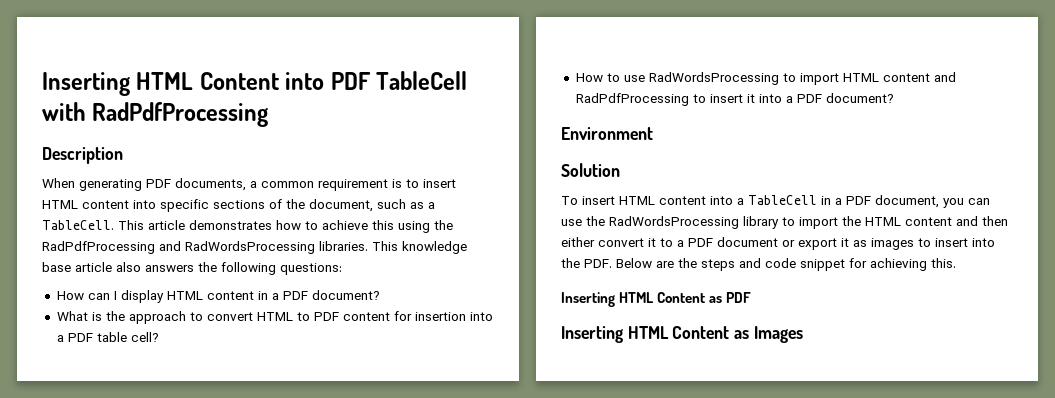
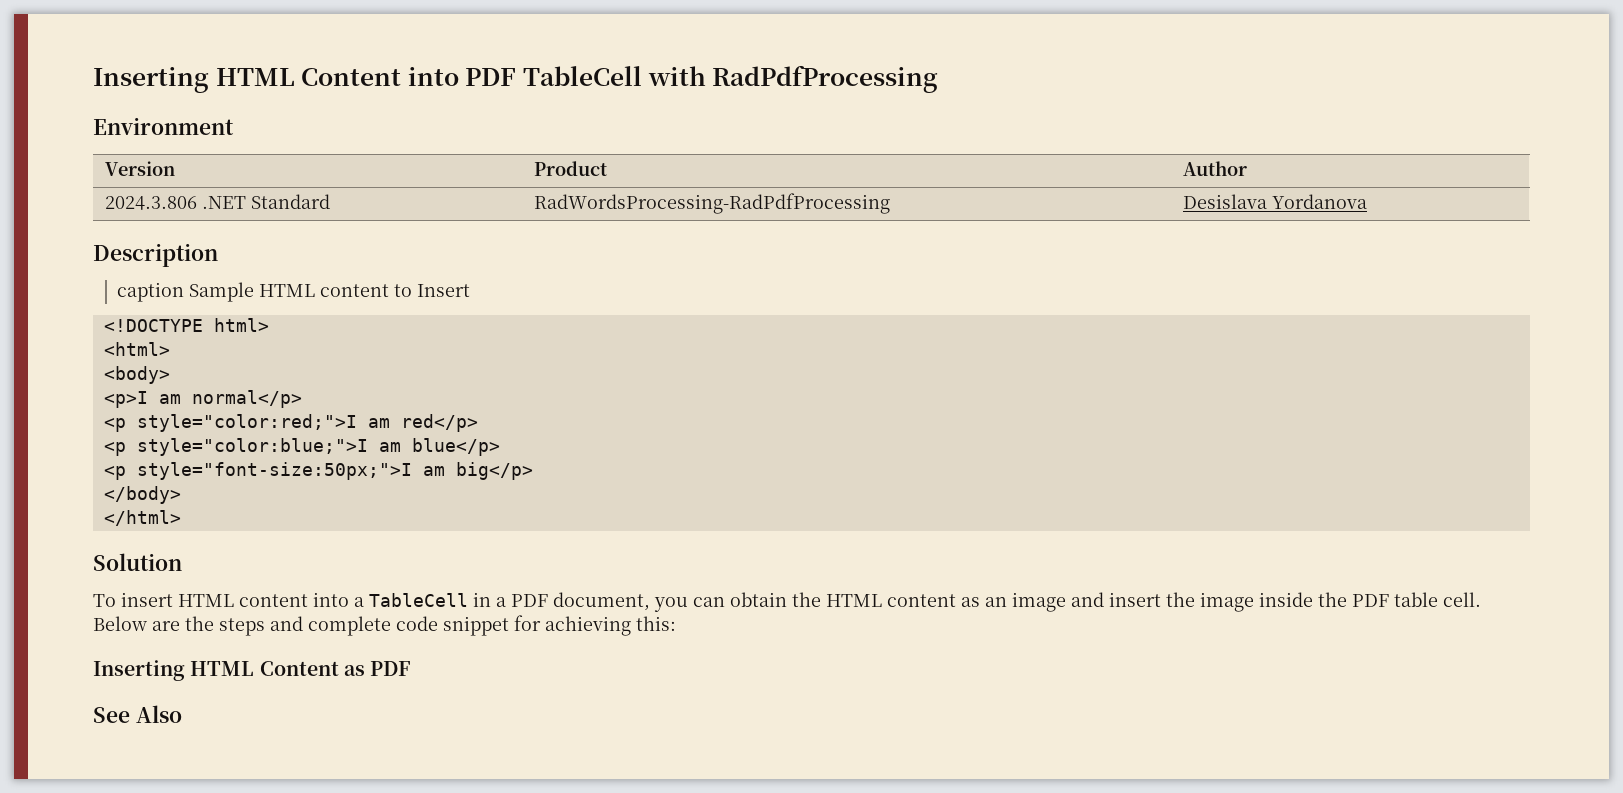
[42,147,123,164] [42,178,456,191] [42,199,435,212] [42,220,453,233] [42,241,467,254] [42,262,342,275] [56,290,380,303] [56,311,493,324] [56,332,159,342] [575,72,956,85] [575,93,894,106] [561,127,653,140] Description // When generating PDF documents, a common requirement is to insert HTML content into specific sections of the document, such as a TableCell. This article demonstrates how to achieve this using the RadPdfProcessing and RadWordsProcessing libraries. This knowledge base article also answers the following questions: // How can I display HTML content in a PDF document? // What is the approach to convert HTML to PDF content for insertion into a PDF table cell? // How to use RadWordsProcessing to import HTML content and RadPdfProcessing to insert it into a PDF document? // Environment -> [93,117,234,135] [104,161,175,176] [533,161,607,176] [1182,161,1247,176] [104,194,330,210] [533,193,890,214] [1182,194,1367,209] [93,243,218,267] [117,282,471,302] [103,318,269,332] [103,342,170,356] [103,366,170,384] [103,390,302,408] [103,414,478,432] [103,438,500,456] [103,462,533,480] [103,486,181,504] [103,510,181,526] Environment // Version | Product | Author // 2024.3.806 .NET Standard | RadWordsProcessing-RadPdfProcessing | Desislava Yordanova // Description // caption Sample HTML content to Insert // <!DOCTYPE html> // <html> // <body> // <p>I am normal</p> // <p style="color:red;">I am red</p> // <p style="color:blue;">I am blue</p> // <p style="font-size:50px;">I am big</p> // </body> // </html>
[561,216,1008,229] [561,237,995,250] [561,258,612,268] use the RadWordsProcessing library to import the HTML content and then either convert it to a PDF document or export it as images to insert into the PDF. -> [730,592,1481,612] obtain the HTML content as an image and insert the image inside the PDF table cell.
(761, 263) none -> [308,616,391,636] complete
[931,258,956,268] this. -> [636,616,676,631] this:
[561,326,803,343] Inserting HTML Content as Images -> [93,705,182,723] See Also

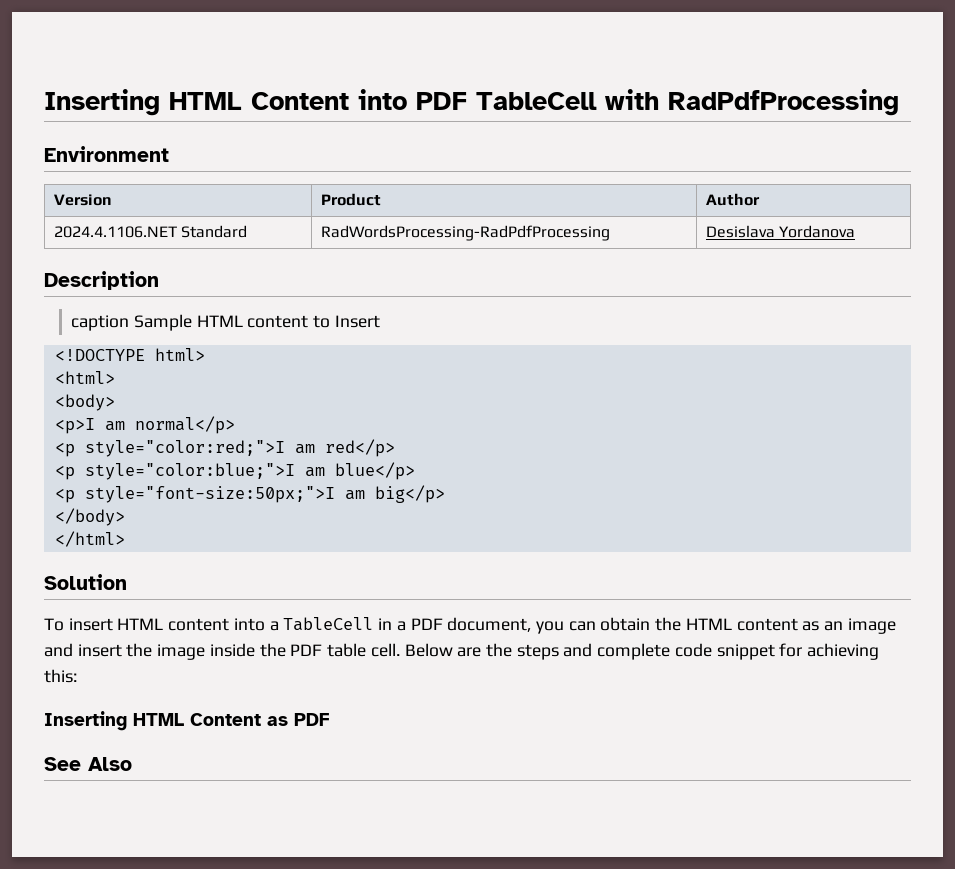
[104,196,246,210] 2024.3.806 .NET -> [53,226,177,238] 2024.4.1106.NET

